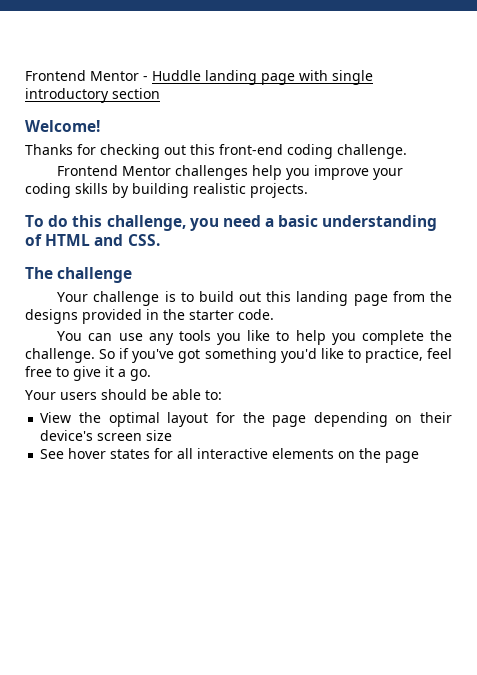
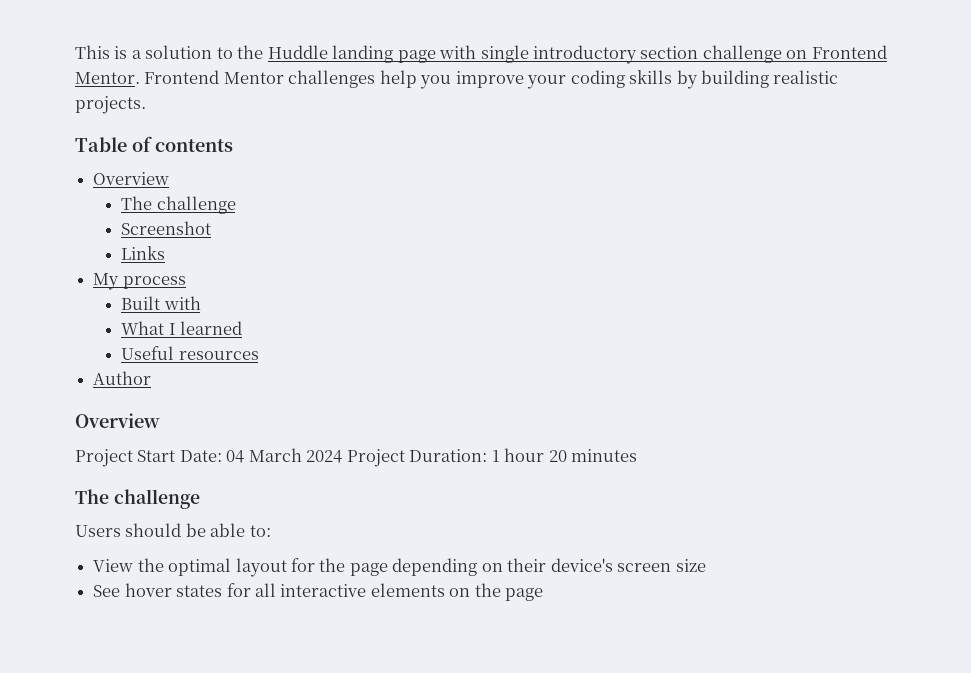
[25,70,148,81] Frontend Mentor - -> [75,45,264,59] This is a solution to the
[25,120,100,132] [25,144,407,159] // Welcome! // Thanks for checking out this front-end coding challenge. // -> [702,45,887,63] [75,72,140,84] challenge on Frontend Mentor.
[25,215,438,231] [25,234,160,246] [25,267,133,283] [57,291,452,306] [25,309,274,324] [57,330,452,345] [25,348,453,363] [25,366,151,381] [25,390,97,400] To do this challenge, you need a basic understanding of HTML and CSS. // The challenge // Your challenge is to build out this landing page from the designs provided in the starter code. // You can use any tools you like to help you complete the challenge. So if you've got something you'd like to practice, feel free to give it a go. // Your users -> [75,136,233,152] [93,172,170,185] [121,196,236,214] [121,221,212,235] [121,246,166,260] [93,273,186,290] [121,296,201,310] [121,321,242,335] [121,346,259,360] [93,371,152,385] [75,413,160,428] [75,448,638,467] [75,489,200,509] [75,525,121,537] Table of contents // Overview // The challenge // Screenshot // Links // My process // Built with // What I learned // Useful resources // Author // Overview // Project Start Date: 04 March 2024 Project Duration: 1 hour 20 minutes // The challenge // Users

